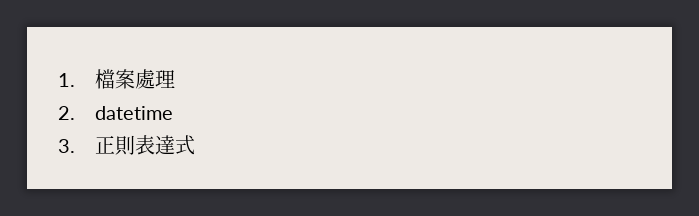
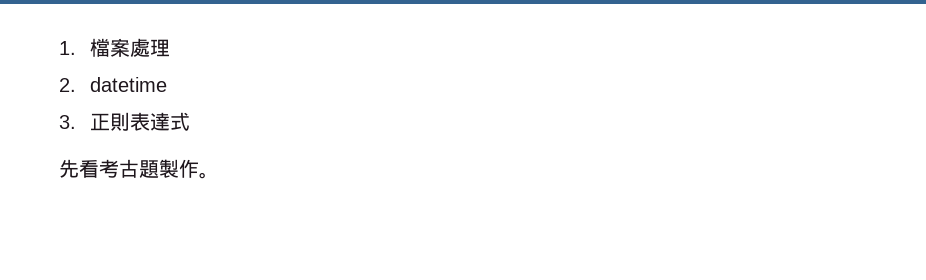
(196, 145) none -> [59,159,219,179] // 先看考古題製作。

